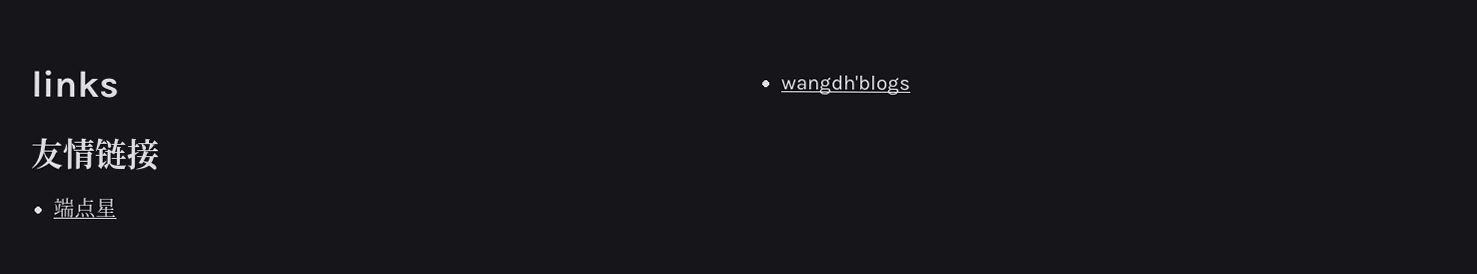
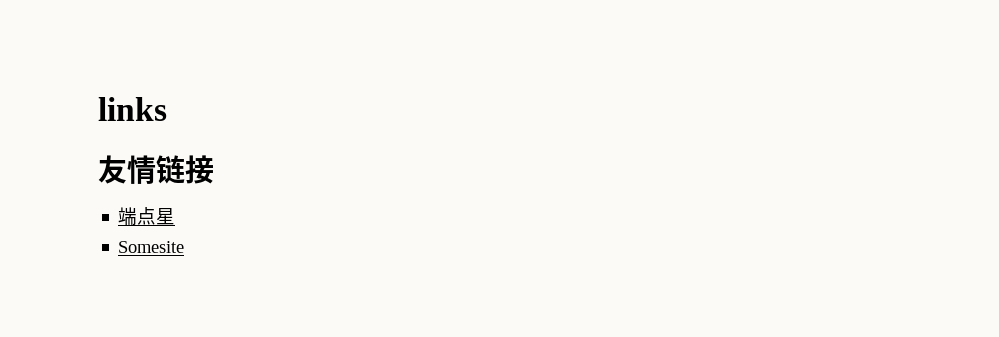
[780,75,911,96] wangdh'blogs -> [118,241,185,253] Somesite

